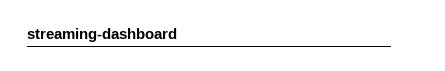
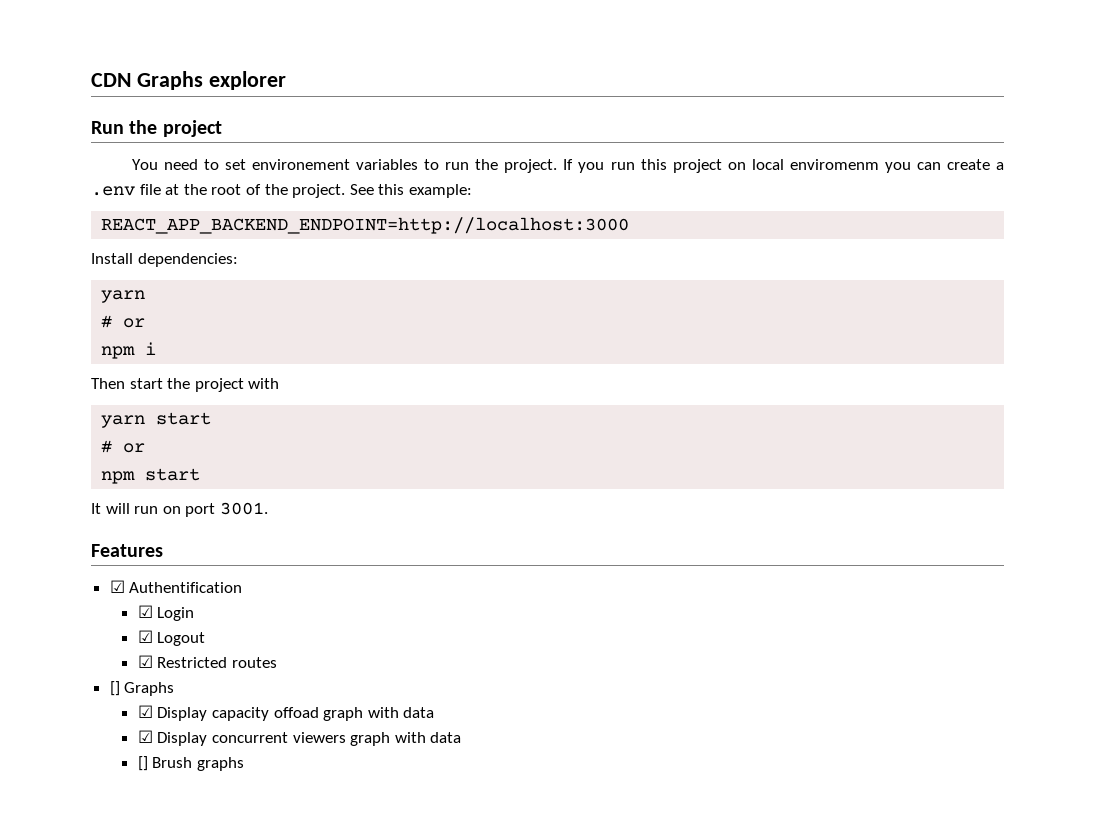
[27,28,177,42] streaming-dashboard -> [91,71,286,90] [91,120,222,137] [131,159,1004,173] [91,184,472,198] [101,217,630,234] [91,253,238,267] [101,290,146,303] [101,315,146,328] [101,342,157,359] [91,378,280,392] [101,412,212,428] [101,440,146,453] [101,468,201,484] [91,502,268,517] [91,544,163,557] [109,580,243,593] [137,605,195,621] [137,630,206,646] [137,655,277,668] [109,681,175,696] [137,705,435,721] [137,730,462,746] [137,756,244,771] CDN Graphs explorer // Run the project // You need to set environement variables to run the project. If you run this project on local enviromenm you can create a .env file at the root of the project. See this example: // REACT_APP_BACKEND_ENDPOINT=http://localhost:3000 // Install dependencies: // yarn // # or // npm i // Then start the project with // yarn start // # or // npm start // It will run on port 3001. // Features // ☑ Authentification // ☑ Login // ☑ Logout // ☑ Restricted routes // [] Graphs // ☑ Display capacity offoad graph with data // ☑ Display concurrent viewers graph with data // [] Brush graphs

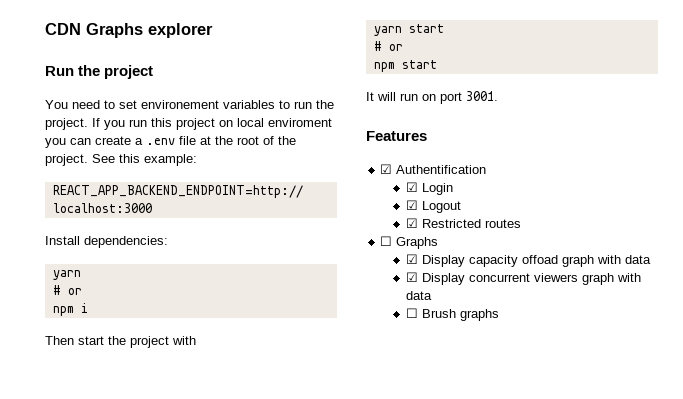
[789,159,879,170] enviromenm -> [268,118,332,127] enviroment
[109,681,120,696] [] -> [380,236,393,246] ☐
[137,756,148,771] [] -> [405,308,418,318] ☐

